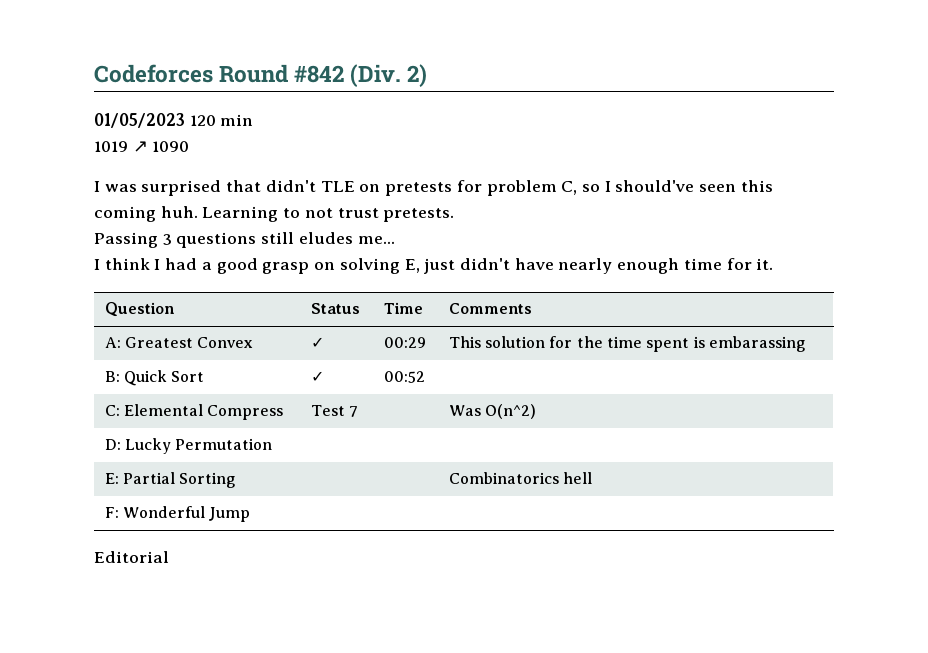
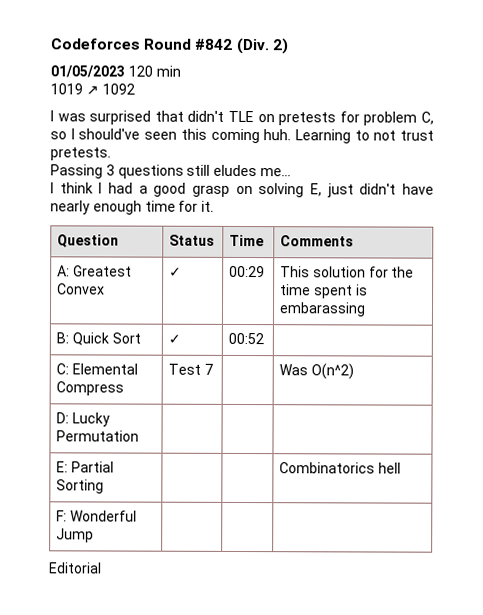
[152,141,190,152] 1090 -> [101,83,135,95] 1092

